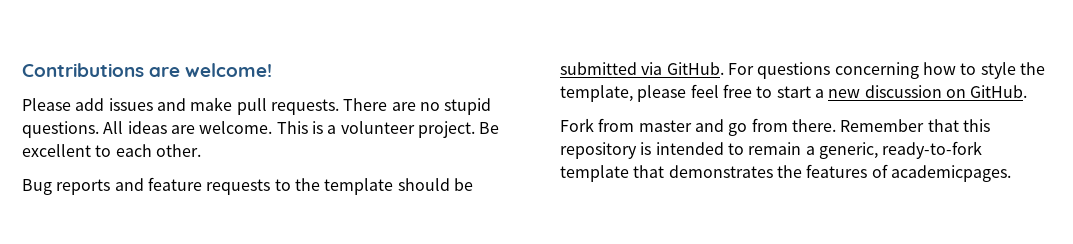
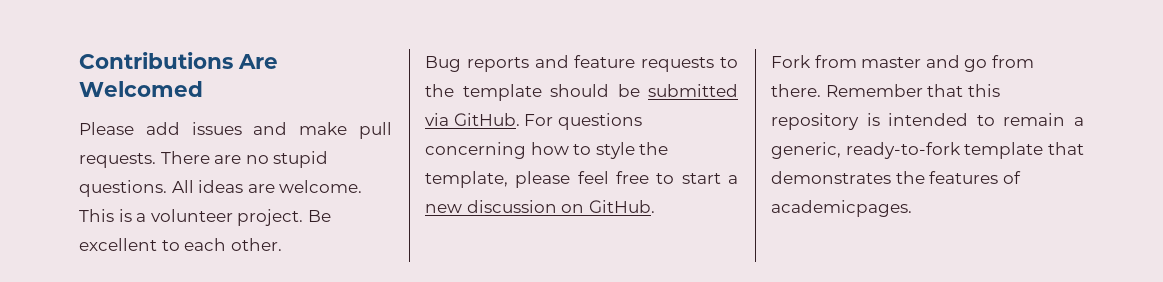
[149,63,273,77] are welcome! -> [238,54,278,69] [79,81,203,97] Are Welcomed

